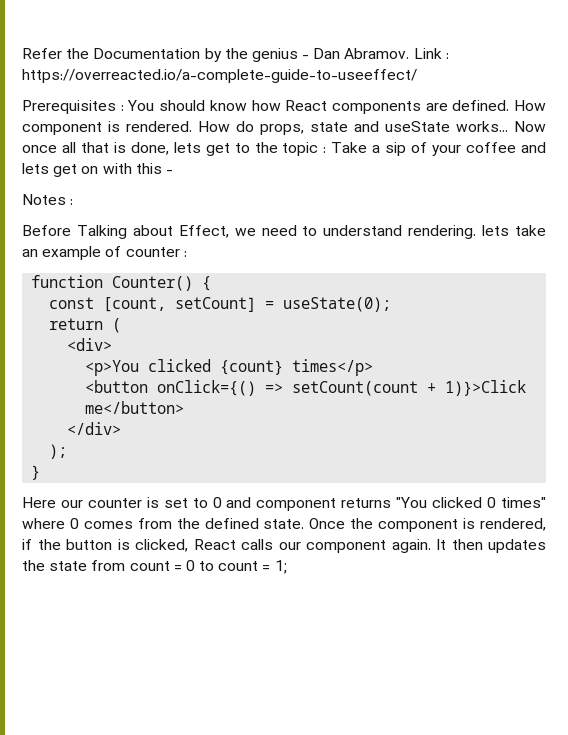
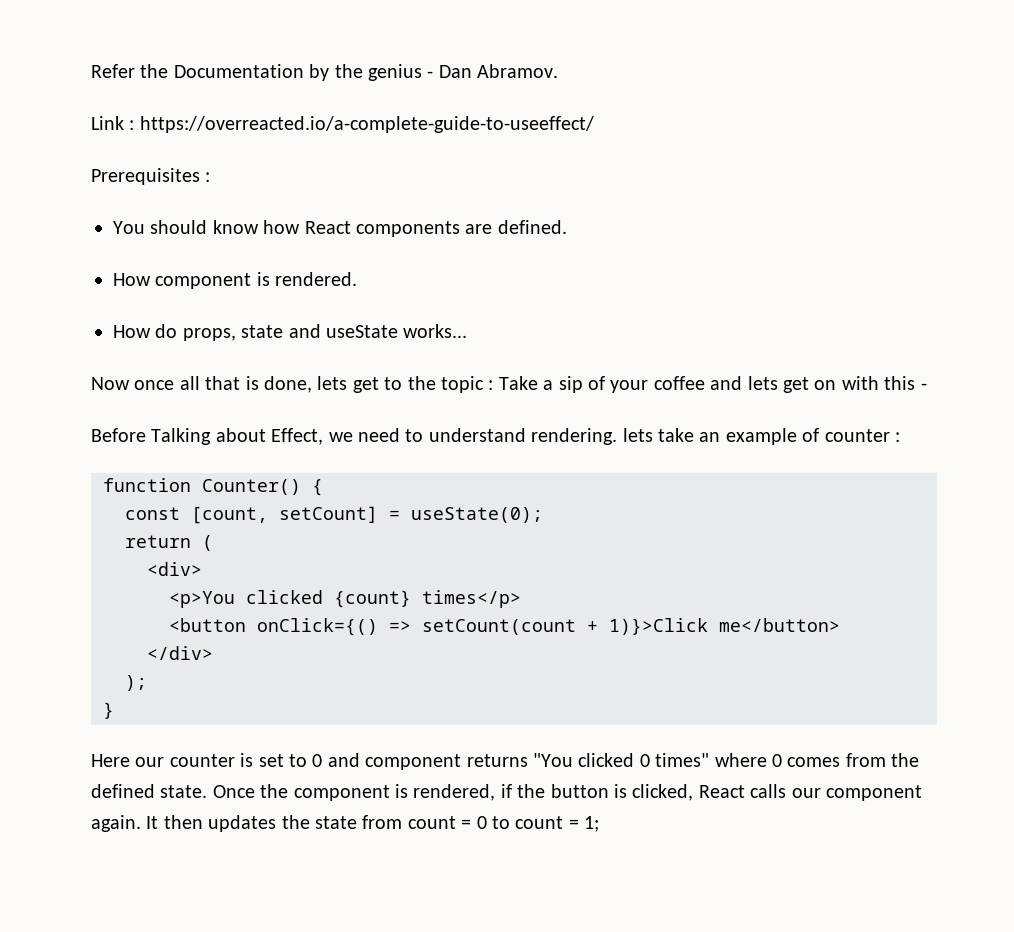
(410, 53) none -> (559, 71) //
(124, 108) none -> (211, 177) //
(510, 105) none -> (567, 227) //
(192, 126) none -> (358, 279) //
(508, 126) none -> (468, 331) //
[22,194,74,205] // Notes : -> (927, 386) none

